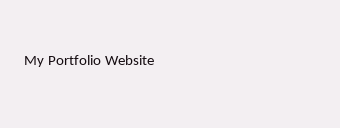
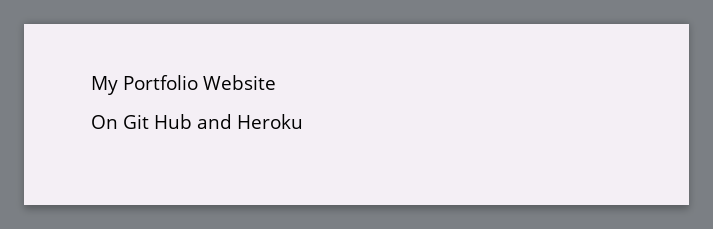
(154, 60) none -> [91,114,303,129] // On Git Hub and Heroku

